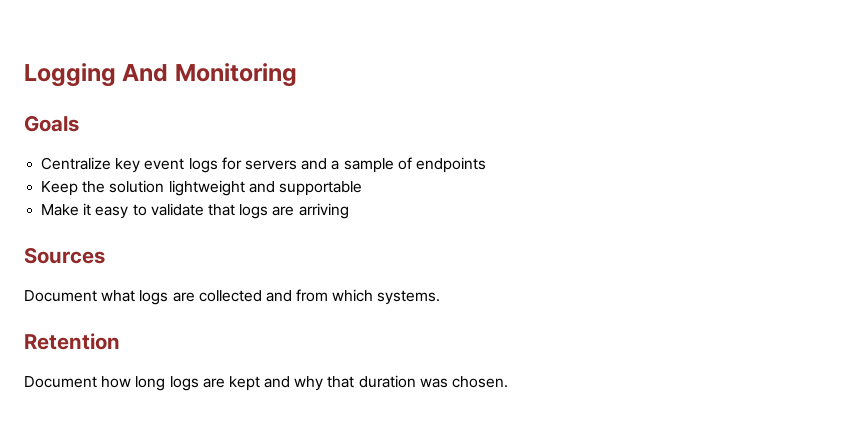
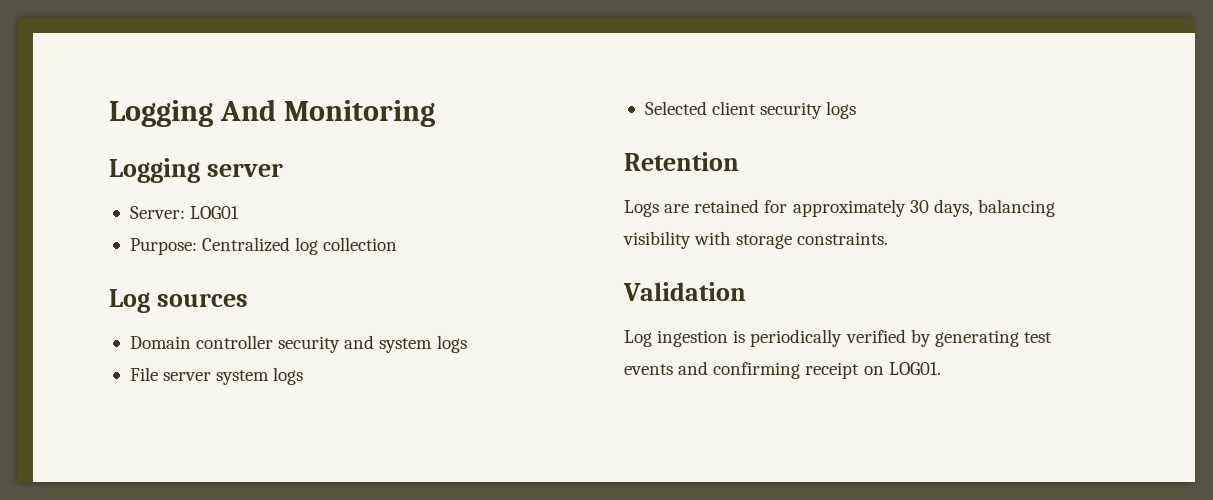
[24,115,79,132] [41,157,486,173] [41,180,362,196] [41,203,349,219] [24,247,105,264] [24,289,441,305] [24,333,120,350] [24,375,509,391] Goals // Centralize key event logs for servers and a sample of endpoints // Keep the solution lightweight and supportable // Make it easy to validate that logs are arriving // Sources // Document what logs are collected and from which systems. // Retention // Document how long logs are kept and why that duration was chosen. -> [109,158,283,183] [129,206,240,219] [129,237,398,255] [109,289,248,313] [129,335,467,353] [129,367,304,385] [644,101,857,119] [624,152,739,171] [624,199,1055,217] [623,231,889,249] [623,282,746,301] [624,329,1052,347] [624,361,941,379] Logging server // Server: LOG01 // Purpose: Centralized log collection // Log sources // Domain controller security and system logs // File server system logs // Selected client security logs // Retention // Logs are retained for approximately 30 days, balancing visibility with storage constraints. // Validation // Log ingestion is periodically verified by generating test events and confirming receipt on LOG01.

